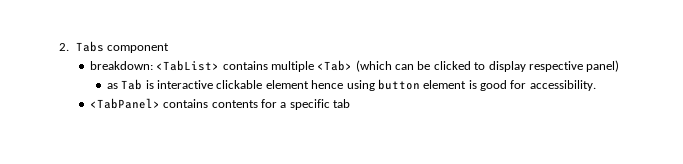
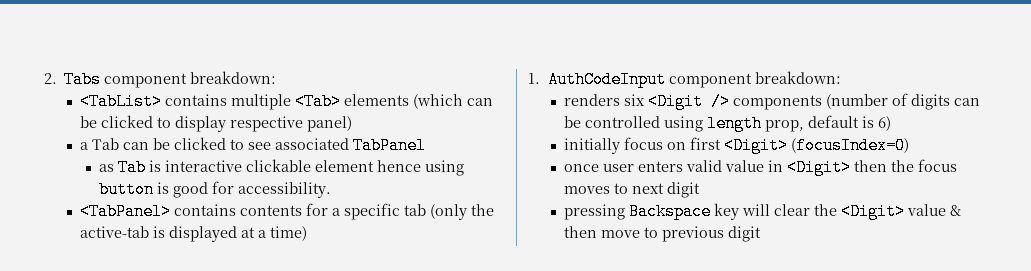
[89,61,153,70] // breakdown: -> [190,71,277,84] breakdown: //
(353, 65) none -> [343,94,409,106] elements
(620, 66) none -> [79,137,426,154] // a Tab can be clicked to see associated TabPanel
[423,80,467,89] element -> (155, 189) none
(351, 103) none -> [429,204,494,220] [79,226,307,242] [528,71,841,88] [563,93,980,110] [563,115,891,132] [563,137,909,154] [563,159,957,176] [563,182,700,198] [563,203,961,220] [563,226,761,242] (only the active-tab is displayed at a time) // 1. AuthCodeInput component breakdown: // renders six <Digit /> components (number of digits can be controlled using length prop, default is 6) // initially focus on first <Digit> (focusIndex=0) // once user enters valid value in <Digit> then the focus moves to next digit // pressing Backspace key will clear the <Digit> value & then move to previous digit

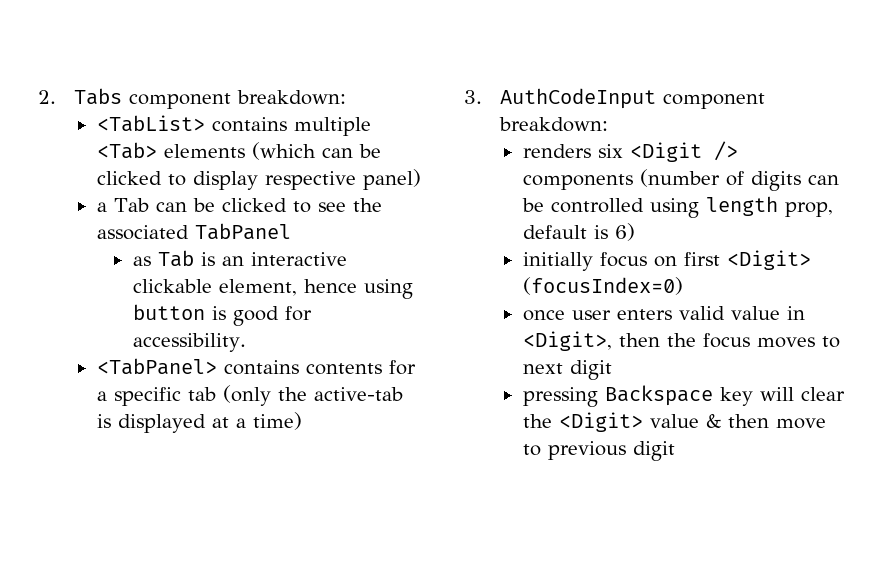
(271, 146) none -> [352,198,382,212] the
(162, 166) none -> [221,256,244,266] an
[315,160,375,172] element -> [218,279,297,296] element,
[528,73,540,84] 1. -> [464,90,482,104] 3.
[786,159,851,176] <Digit> -> [522,331,612,351] <Digit>,

